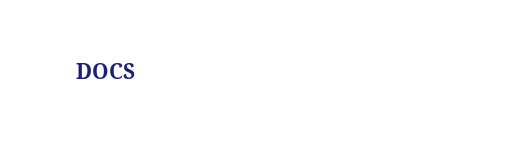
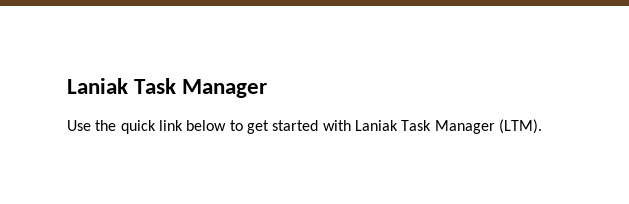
[76,63,135,79] DOCS -> [67,78,268,98] [67,119,542,134] Laniak Task Manager // Use the quick link below to get started with Laniak Task Manager (LTM).

